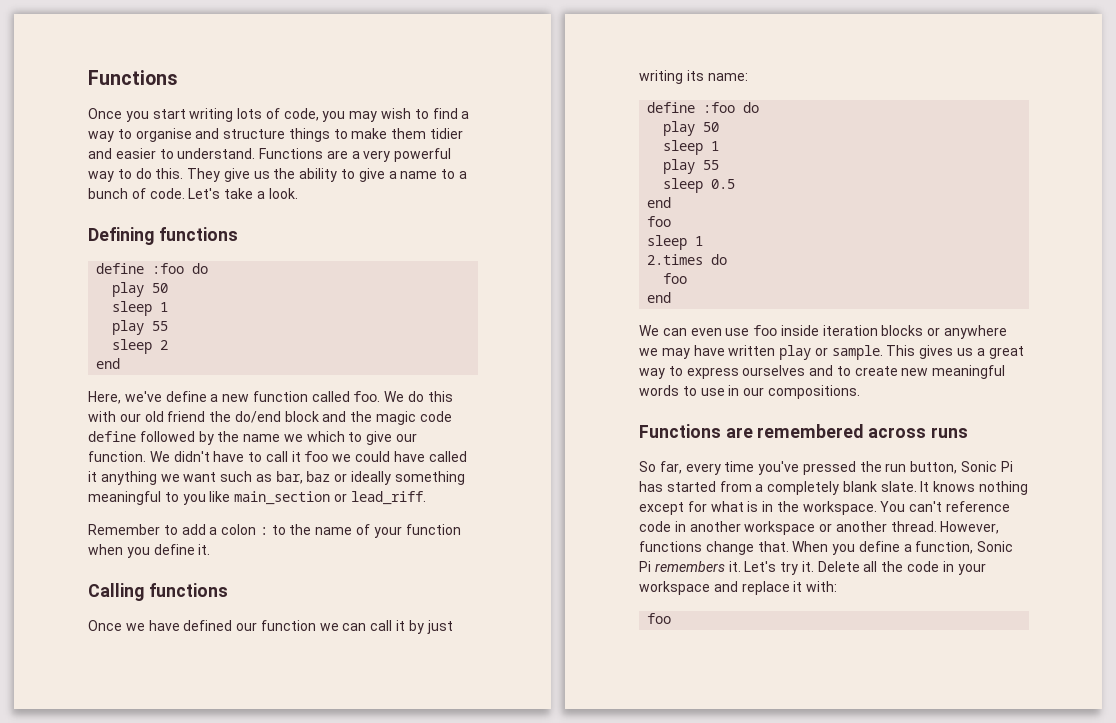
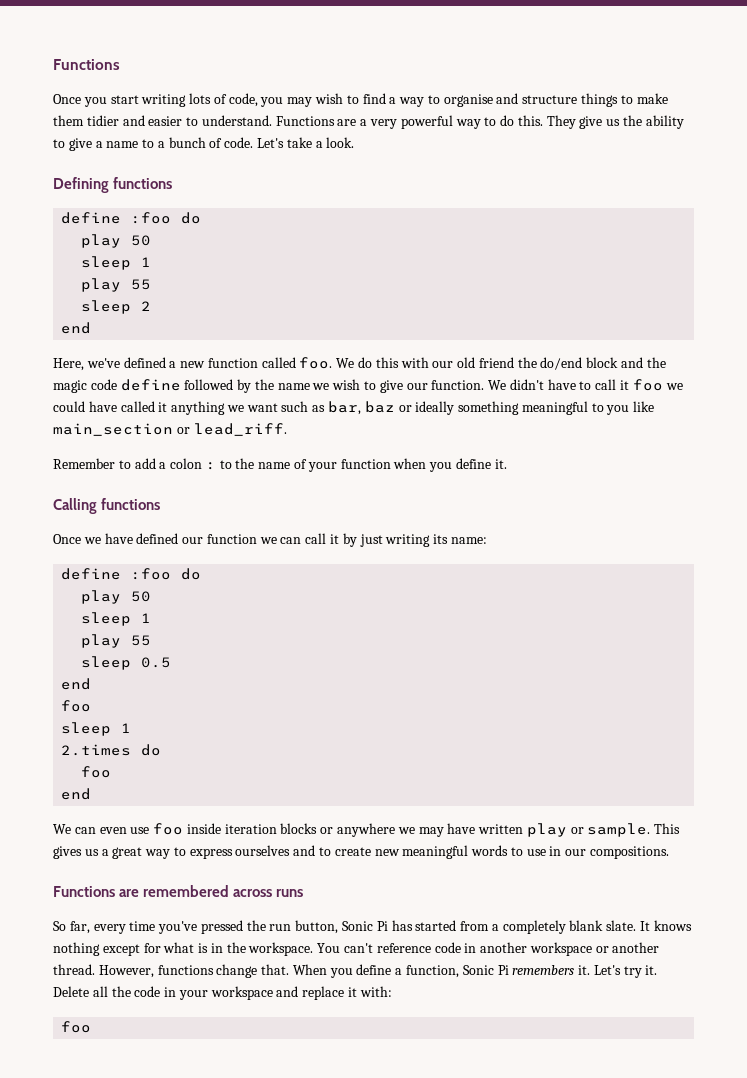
[165,391,207,402] define -> [123,357,166,368] defined
[306,431,345,442] which -> [332,379,361,390] wish

